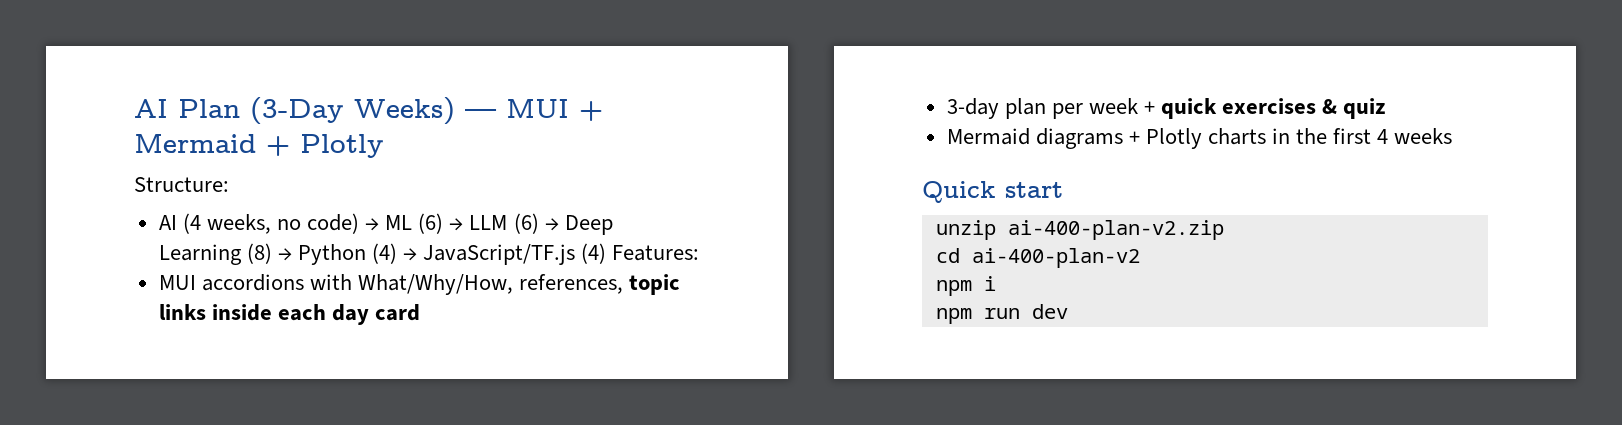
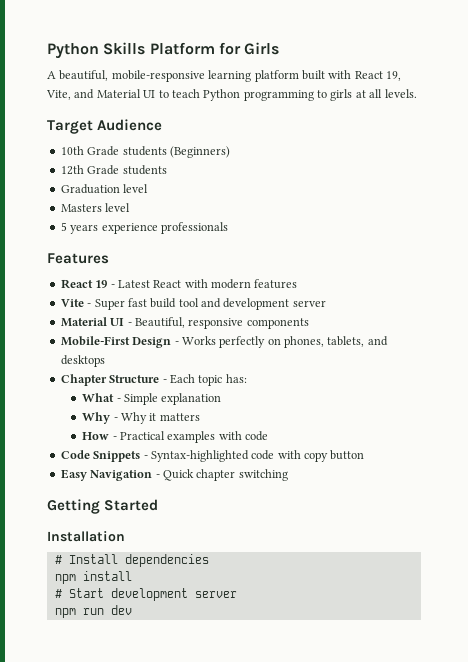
[134,97,603,125] [134,134,384,158] [134,177,229,192] [158,213,613,235] [158,243,700,265] [158,274,681,295] [158,304,421,325] [946,98,1386,119] [946,128,1453,149] [922,181,1063,203] [935,220,1224,240] [935,248,1140,268] [935,276,996,296] AI Plan (3-Day Weeks) — MUI + Mermaid + Plotly // Structure: // AI (4 weeks, no code) → ML (6) → LLM (6) → Deep Learning (8) → Python (4) → JavaScript/TF.js (4) Features: // MUI accordions with What/Why/How, references, topic links inside each day card // 3-day plan per week + quick exercises & quiz // Mermaid diagrams + Plotly charts in the first 4 weeks // Quick start // unzip ai-400-plan-v2.zip // cd ai-400-plan-v2 // npm i -> [47,42,280,59] [47,70,401,82] [46,89,417,101] [47,119,163,134] [60,146,230,158] [60,165,167,175] [60,184,149,194] [60,203,131,212] [60,222,228,234] [47,253,109,264] [60,279,298,289] [60,298,326,310] [60,317,309,329] [60,336,388,348] [60,355,105,367] [60,374,247,386] [82,393,222,405] [82,412,200,424] [82,431,269,443] [60,450,365,462] [60,469,288,481] [47,499,159,514] [47,531,125,542] [54,554,209,567] [54,571,132,584] [54,588,237,601] Python Skills Platform for Girls // A beautiful, mobile-responsive learning platform built with React 19, Vite, and Material UI to teach Python programming to girls at all levels. // Target Audience // 10th Grade students (Beginners) // 12th Grade students // Graduation level // Masters level // 5 years experience professionals // Features // React 19 - Latest React with modern features // Vite - Super fast build tool and development server // Material UI - Beautiful, responsive components // Mobile-First Design - Works perfectly on phones, tablets, and desktops // Chapter Structure - Each topic has: // What - Simple explanation // Why - Why it matters // How - Practical examples with code // Code Snippets - Syntax-highlighted code with copy button // Easy Navigation - Quick chapter switching // Getting Started // Installation // # Install dependencies // npm install // # Start development server

